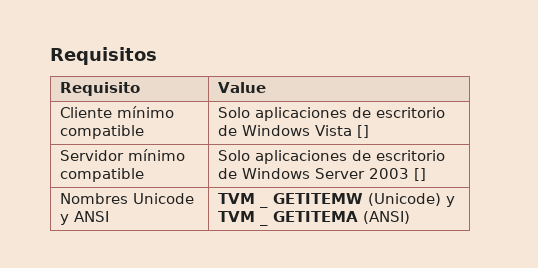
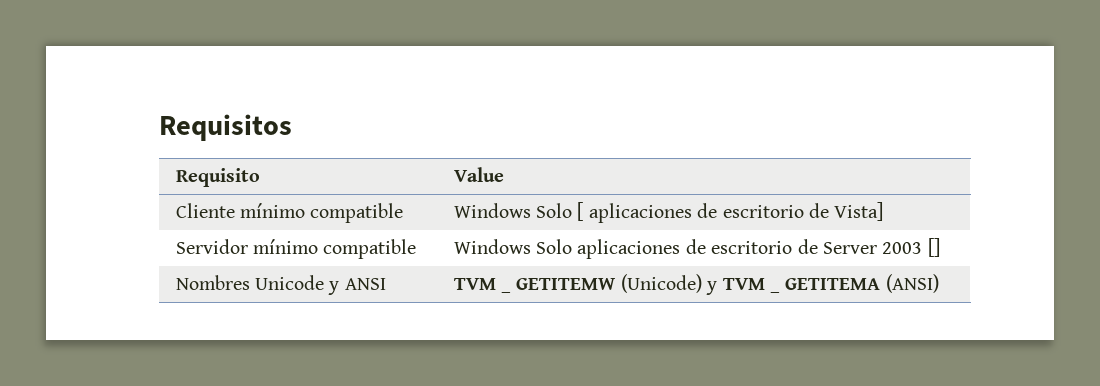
[217,107,445,121] [217,125,369,138] [59,149,185,161] [59,168,144,182] [217,150,445,164] [217,168,310,179] Solo aplicaciones de escritorio de Windows Vista [] // Servidor mínimo compatible | Solo aplicaciones de escritorio de Windows -> [453,202,884,223] [175,239,417,259] [453,239,818,259] Windows Solo [ aplicaciones de escritorio de Vista] // Servidor mínimo compatible | Windows Solo aplicaciones de escritorio de

